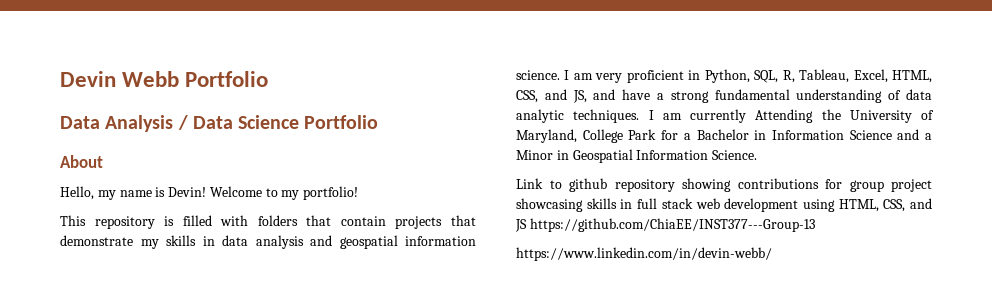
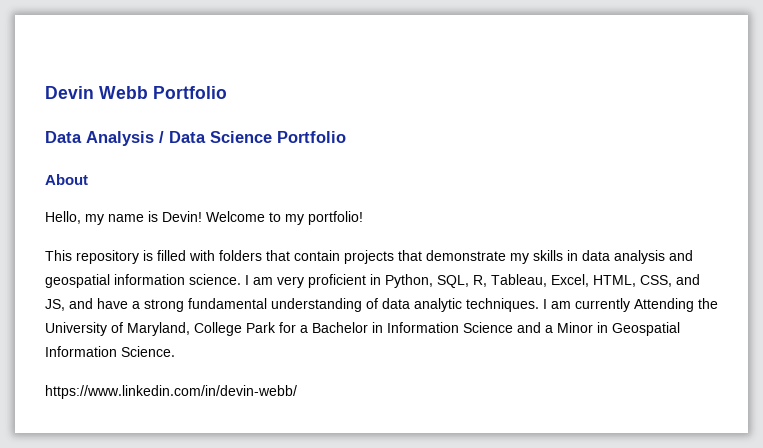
[516,178,932,192] [516,198,932,212] [515,218,815,232] // Link to github repository showing contributions for group project showcasing skills in full stack web development using HTML, CSS, and JS https://github.com/ChiaEE/INST377---Group-13 -> (175, 351) none

